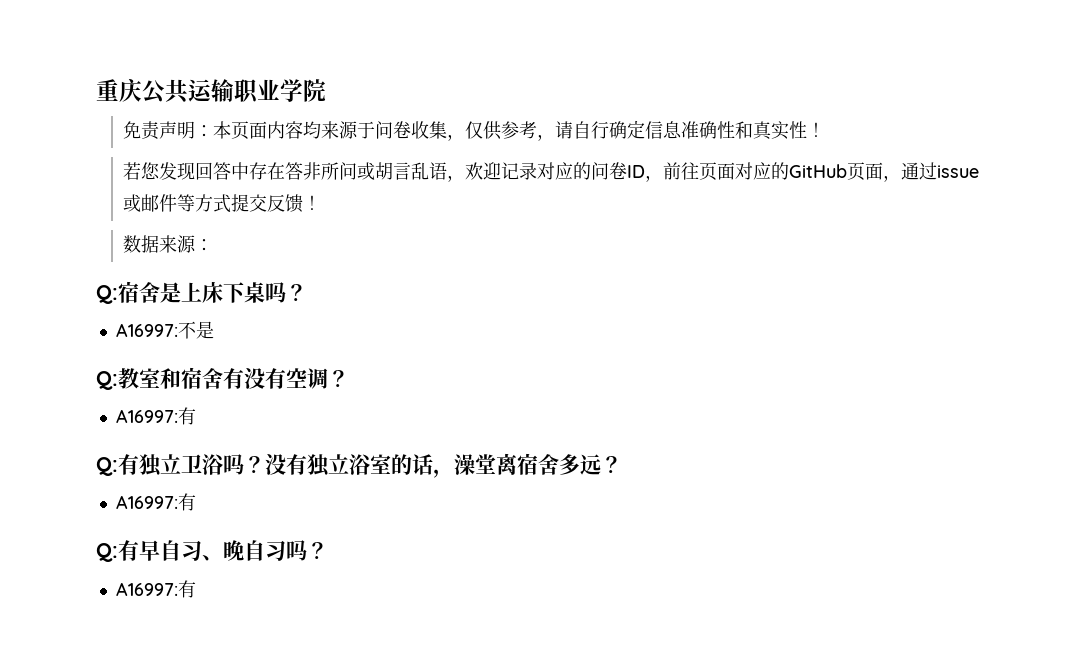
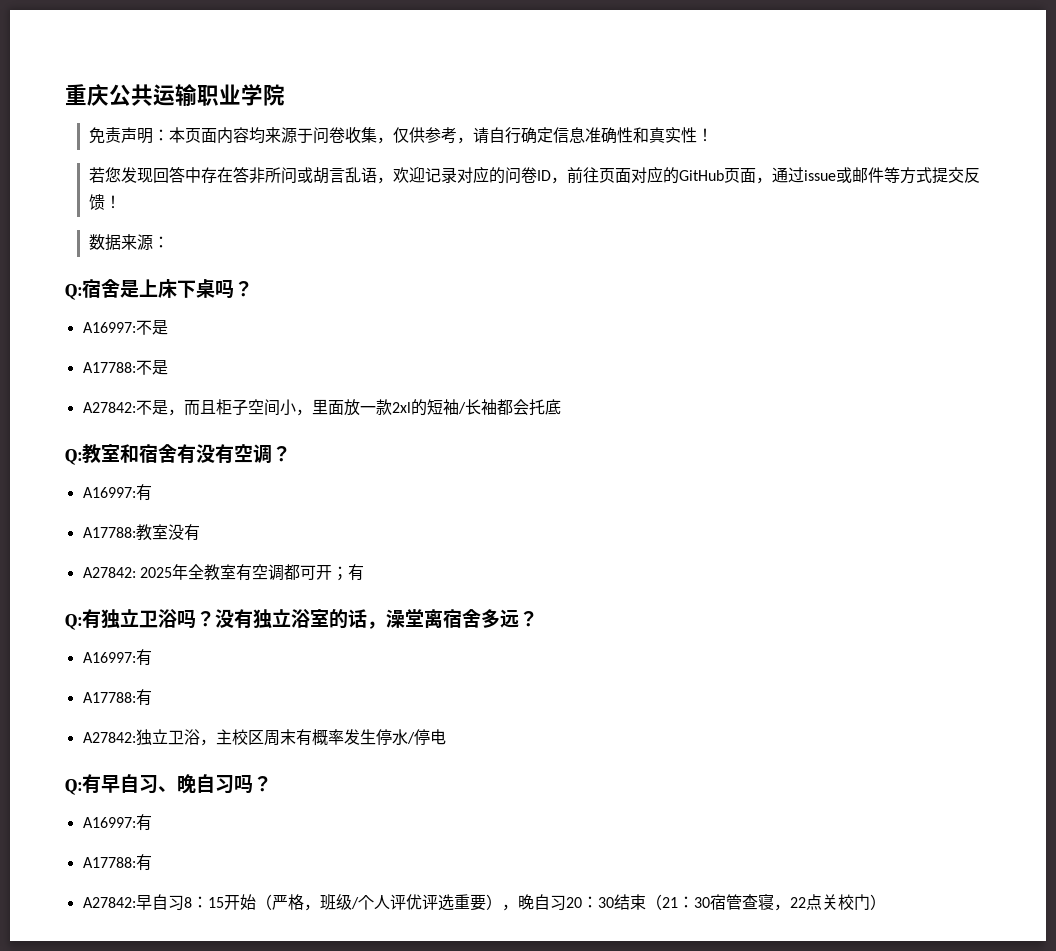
(214, 330) none -> [82,360,168,375] [82,399,561,416] // A17788:不是 // A27842:不是，而且柜子空间小，里面放一款2xl的短袖/长袖都会托底
(196, 416) none -> [82,524,200,541] [82,564,364,581] // A17788:教室没有 // A27842: 2025年全教室有空调都可开；有
(196, 502) none -> [82,689,152,706] [82,729,446,746] // A17788:有 // A27842:独立卫浴，主校区周末有概率发生停水/停电
(196, 589) none -> [82,854,152,871] [82,894,886,911] // A17788:有 // A27842:早自习8：15开始（严格，班级/个人评优评选重要），晚自习20：30结束（21：30宿管查寝，22点关校门）

